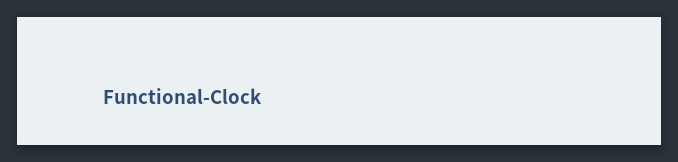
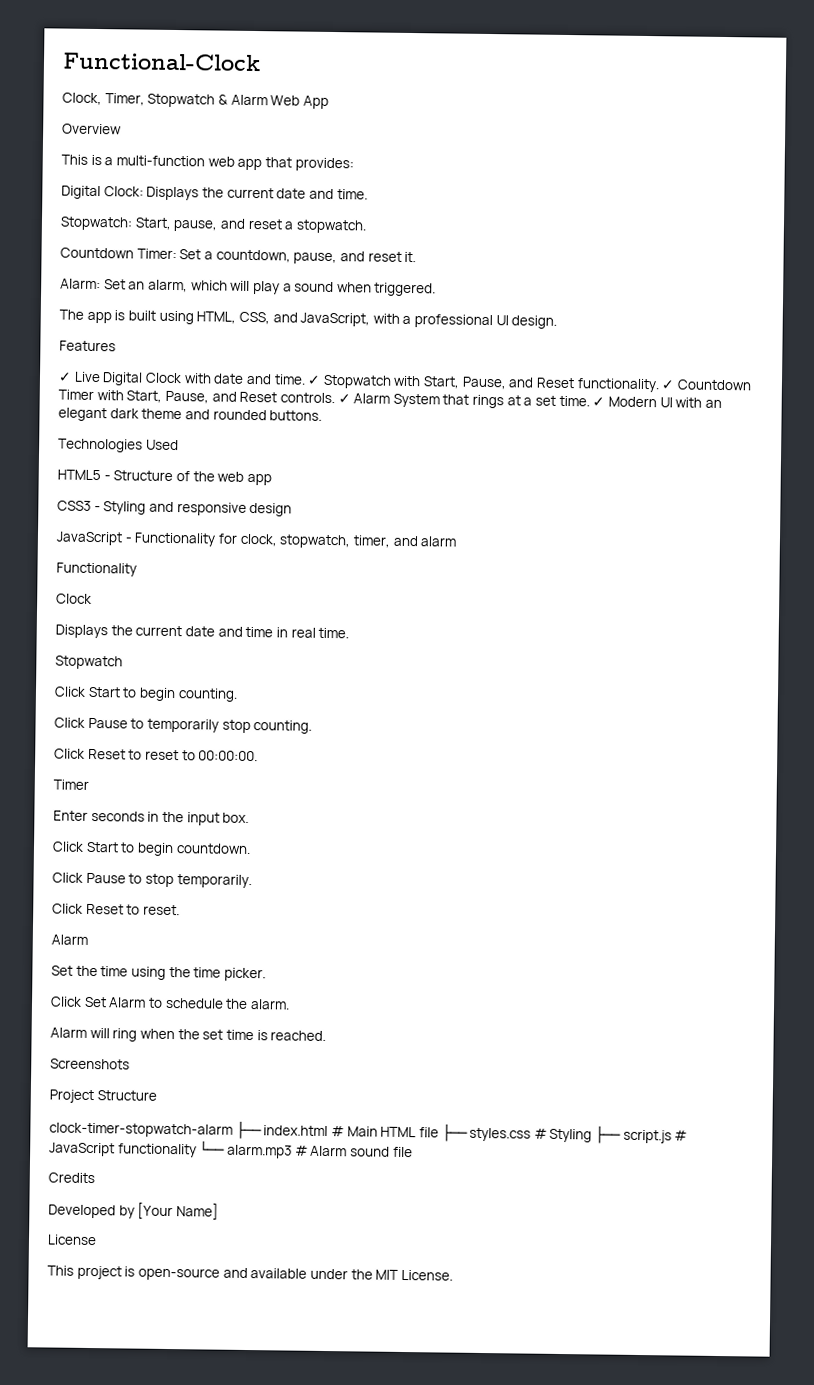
(262, 96) none -> [62,92,329,109] [62,123,122,135] [61,154,354,172] [61,185,368,201] [60,216,367,234] [60,247,417,265] [60,278,437,297] [59,309,558,329] [59,340,116,352] [58,371,752,393] [58,389,722,409] [58,407,323,422] [58,438,179,453] [57,469,272,486] [57,500,293,517] [56,531,457,549] [56,562,137,577] [56,593,92,604] [55,624,350,639] [55,655,123,670] [54,686,238,702] [54,717,313,734] [54,748,259,762] [53,779,89,790] [53,810,250,826] [52,841,251,857] [52,872,252,889] [52,903,180,916] [51,934,88,945] [51,965,266,982] [50,996,290,1010] [50,1027,327,1042] [50,1058,130,1070] [49,1089,157,1104] [49,1120,688,1144] [49,1140,413,1159] [48,1172,95,1184] [48,1202,219,1220] [47,1234,97,1246] [47,1265,453,1281] // Clock, Timer, Stopwatch & Alarm Web App // Overview // This is a multi-function web app that provides: // Digital Clock: Displays the current date and time. // Stopwatch: Start, pause, and reset a stopwatch. // Countdown Timer: Set a countdown, pause, and reset it. // Alarm: Set an alarm, which will play a sound when triggered. // The app is built using HTML, CSS, and JavaScript, with a professional UI design. // Features // ✓ Live Digital Clock with date and time. ✓ Stopwatch with Start, Pause, and Reset functionality. ✓ Countdown Timer with Start, Pause, and Reset controls. ✓ Alarm System that rings at a set time. ✓ Modern UI with an elegant dark theme and rounded buttons. // Technologies Used // HTML5 - Structure of the web app // CSS3 - Styling and responsive design // JavaScript - Functionality for clock, stopwatch, timer, and alarm // Functionality // Clock // Displays the current date and time in real time. // Stopwatch // Click Start to begin counting. // Click Pause to temporarily stop counting. // Click Reset to reset to 00:00:00. // Timer // Enter seconds in the input box. // Click Start to begin countdown. // Click Pause to stop temporarily. // Click Reset to reset. // Alarm // Set the time using the time picker. // Click Set Alarm to schedule the alarm. // Alarm will ring when the set time is reached. // Screenshots // Project Structure // clock-timer-stopwatch-alarm ├── index.html # Main HTML file ├── styles.css # Styling ├── script.js # JavaScript functionality └── alarm.mp3 # Alarm sound file // Credits // Developed by [Your Name] // License // This project is open-source and available under the MIT License.

